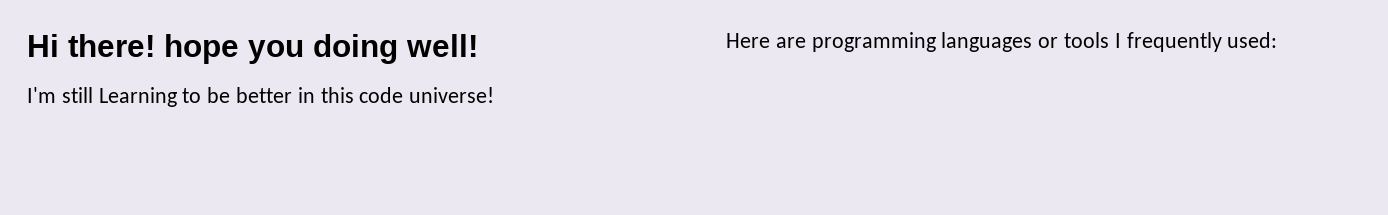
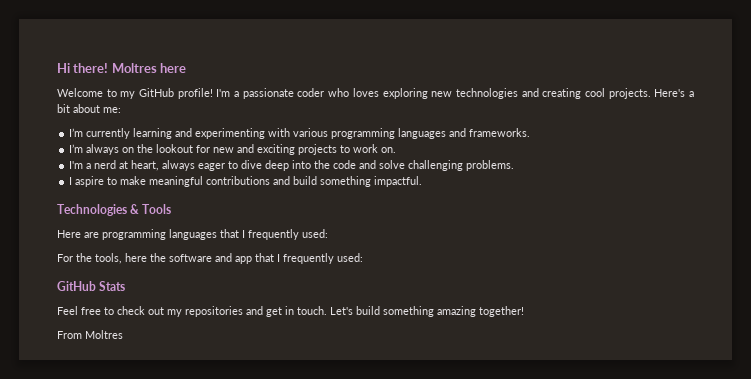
[164,34,478,64] [27,87,495,107] hope you doing well! // I'm still Learning to be better in this code universe! -> [111,63,187,73] [57,88,695,99] [57,104,121,113] [69,128,531,139] [69,144,397,155] [69,160,515,171] [69,176,423,187] [57,204,172,216] Moltres here // Welcome to my GitHub profile! I'm a passionate coder who loves exploring new technologies and creating cool projects. Here's a bit about me: // I’m currently learning and experimenting with various programming languages and frameworks. // I’m always on the lookout for new and exciting projects to work on. // I'm a nerd at heart, always eager to dive deep into the code and solve challenging problems. // I aspire to make meaningful contributions and build something impactful. // Technologies & Tools
[1038,32,1278,52] or tools I frequently used: -> [220,229,328,240] [57,253,363,264] [57,281,126,291] [57,306,524,317] [57,330,123,339] that I frequently used: // For the tools, here the software and app that I frequently used: // GitHub Stats // Feel free to check out my repositories and get in touch. Let's build something amazing together! // From Moltres

